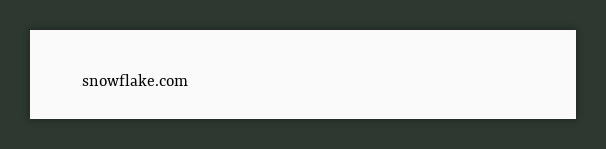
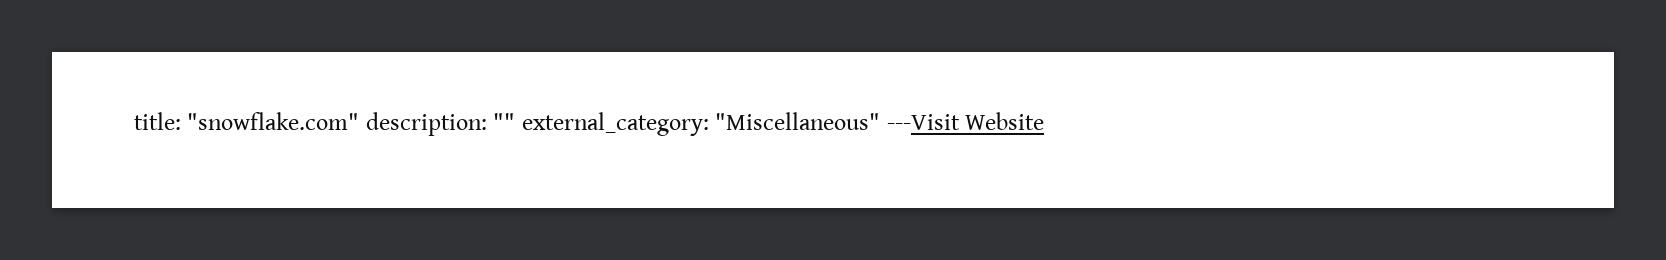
[82,74,188,86] snowflake.com -> [134,112,1045,136] title: "snowflake.com" description: "" external_category: "Miscellaneous" ---Visit Website

